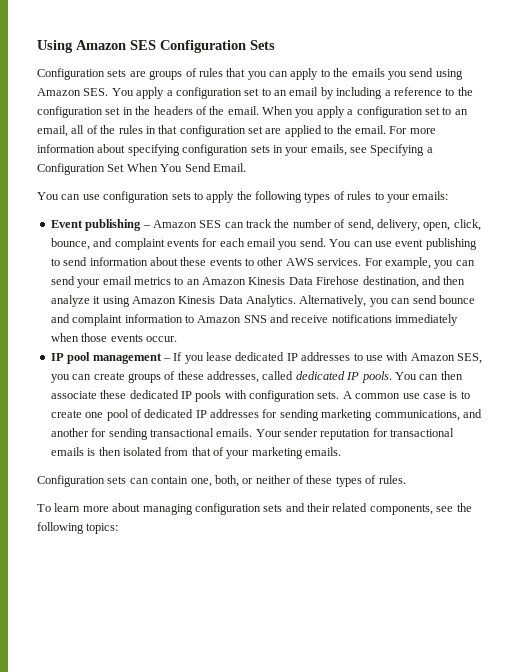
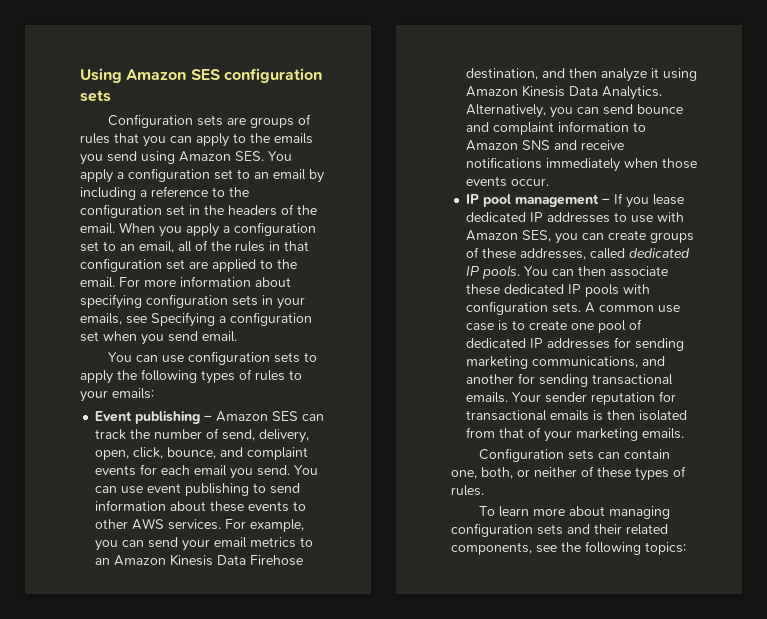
[160,40,275,53] Configuration Sets -> [223,68,322,83] [80,90,111,102] configuration sets
[37,163,246,175] Configuration Set When You Send Email. -> [230,312,312,326] [80,331,237,345] configuration set when you send email.

